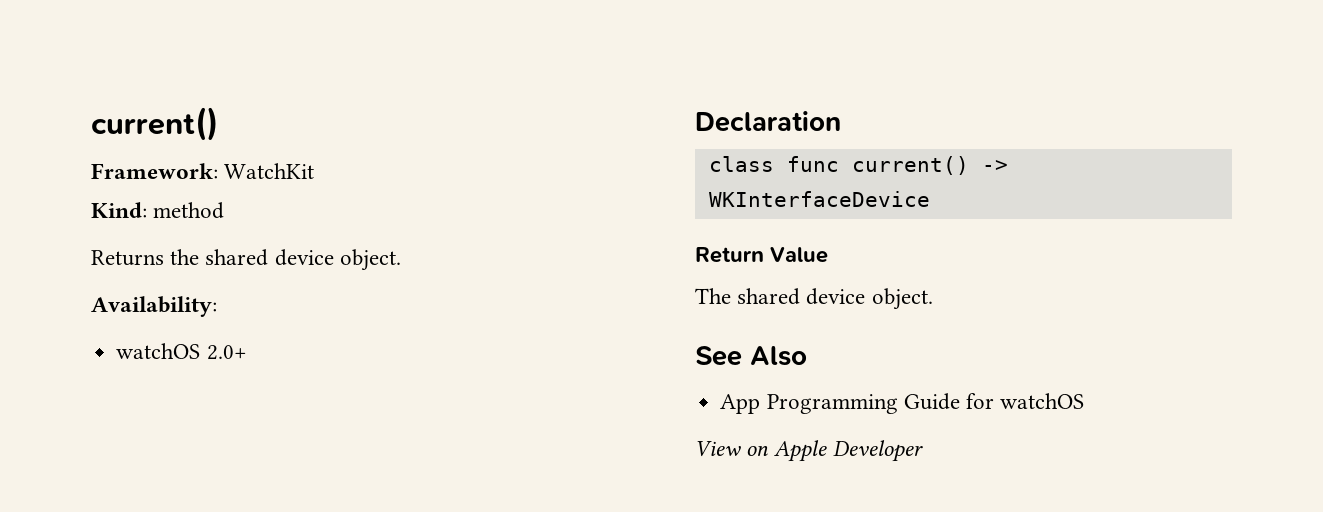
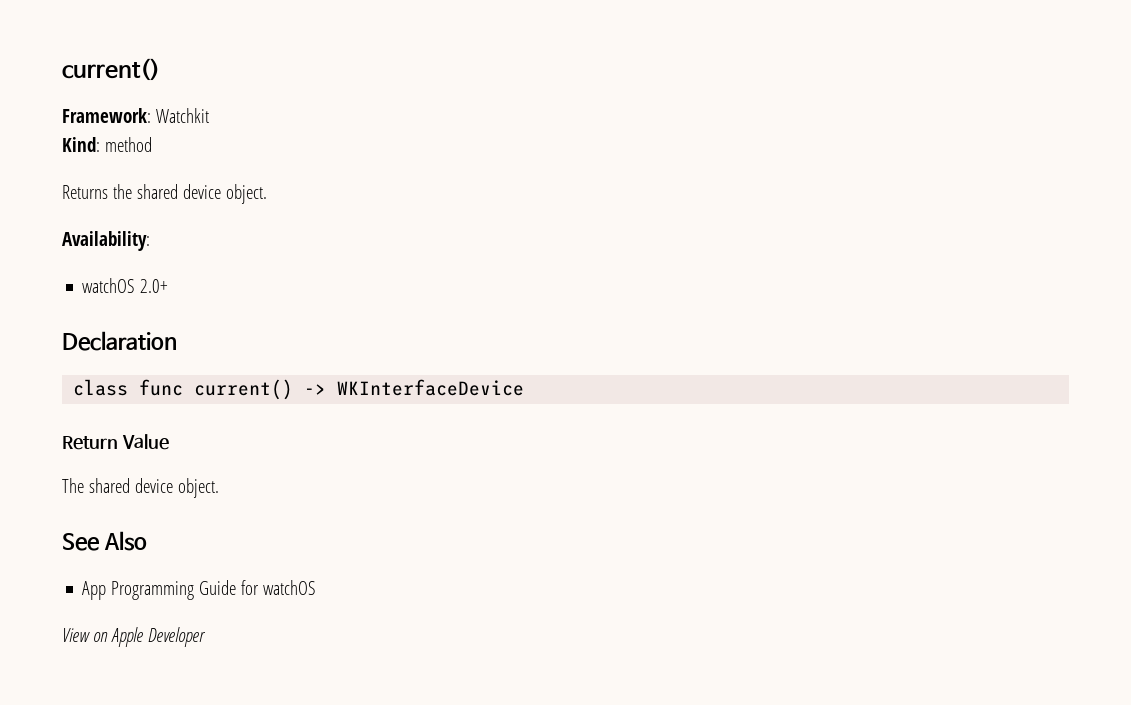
[224,163,315,179] WatchKit -> [155,108,209,123] Watchkit

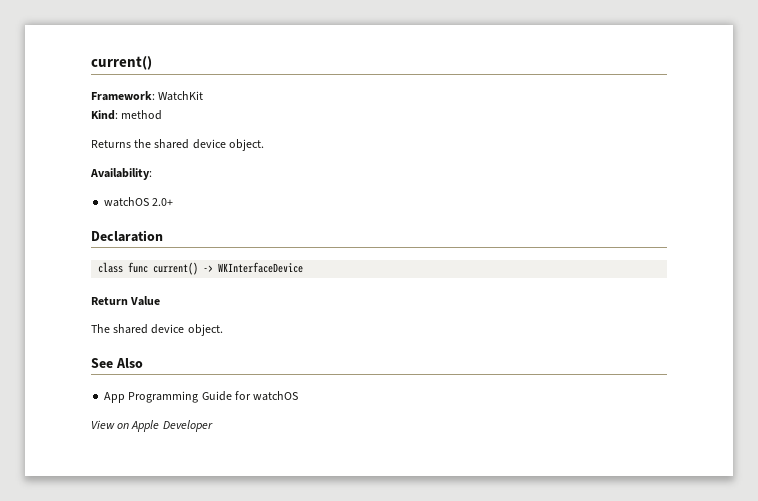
[155,108,209,123] Watchkit -> [158,91,204,101] WatchKit

